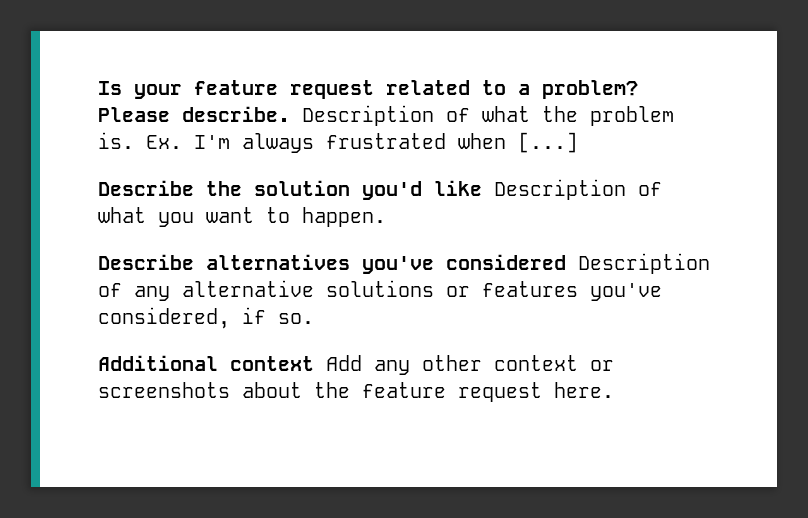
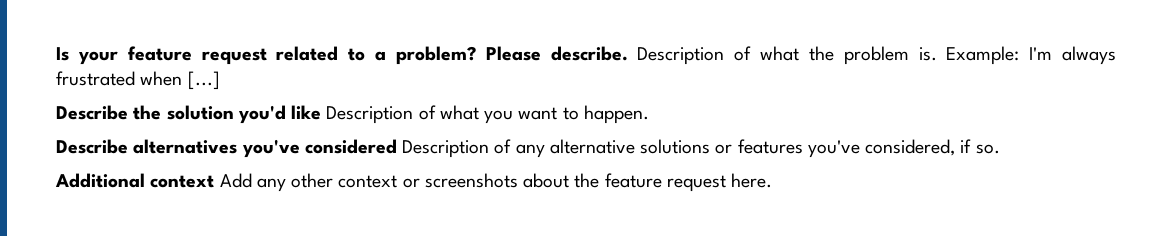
[146,135,182,149] Ex. -> [946,46,1020,65] Example:

